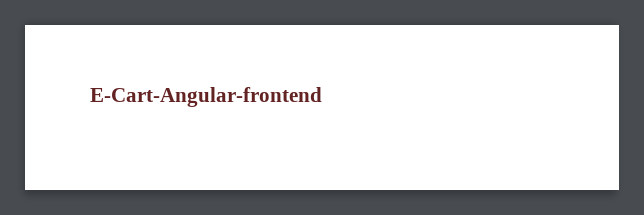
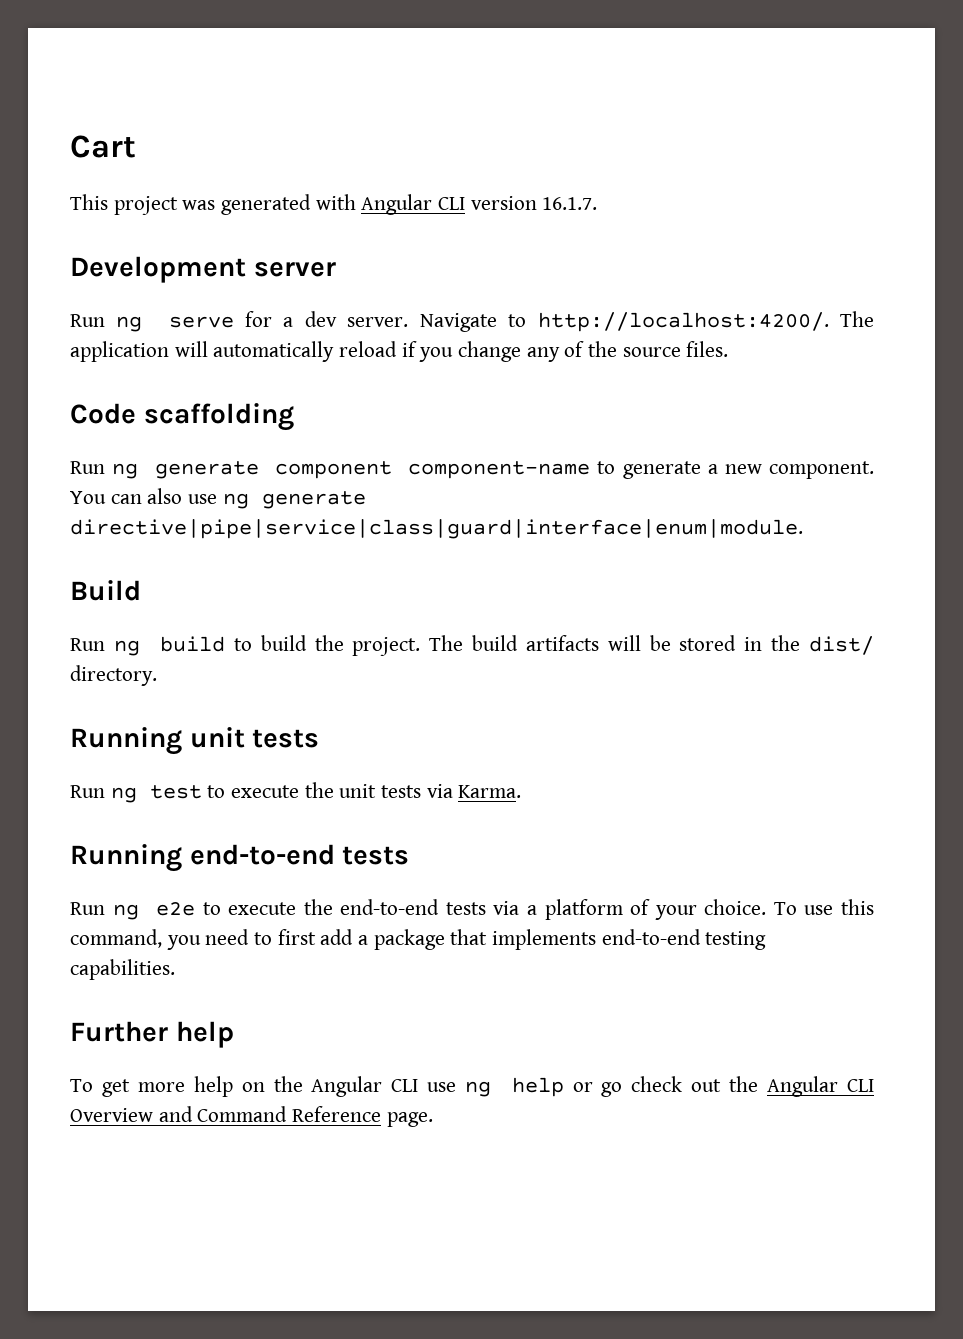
[90,87,322,107] E-Cart-Angular-frontend -> [70,135,136,158] [70,194,598,215] [70,256,336,283] [70,311,874,332] [70,341,729,362] [70,403,294,431] [70,461,874,479] [70,488,366,509] [70,519,803,539] [70,580,141,601] [70,635,874,656] [70,665,157,686] [70,727,320,755] [70,782,522,803] [70,844,410,872] [70,899,874,920] [70,929,767,950] [70,959,175,980] [70,1021,234,1048] [70,1076,875,1097] [70,1106,433,1127] Cart // This project was generated with Angular CLI version 16.1.7. // Development server // Run ng serve for a dev server. Navigate to http://localhost:4200/. The application will automatically reload if you change any of the source files. // Code scaffolding // Run ng generate component component-name to generate a new component. You can also use ng generate directive|pipe|service|class|guard|interface|enum|module. // Build // Run ng build to build the project. The build artifacts will be stored in the dist/ directory. // Running unit tests // Run ng test to execute the unit tests via Karma. // Running end-to-end tests // Run ng e2e to execute the end-to-end tests via a platform of your choice. To use this command, you need to first add a package that implements end-to-end testing capabilities. // Further help // To get more help on the Angular CLI use ng help or go check out the Angular CLI Overview and Command Reference page.

